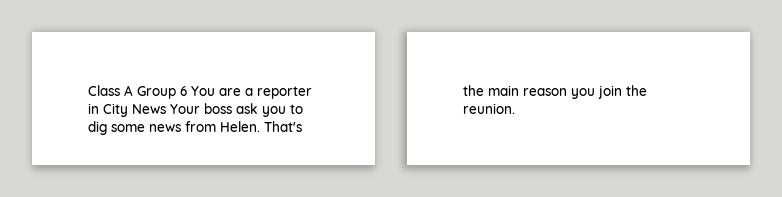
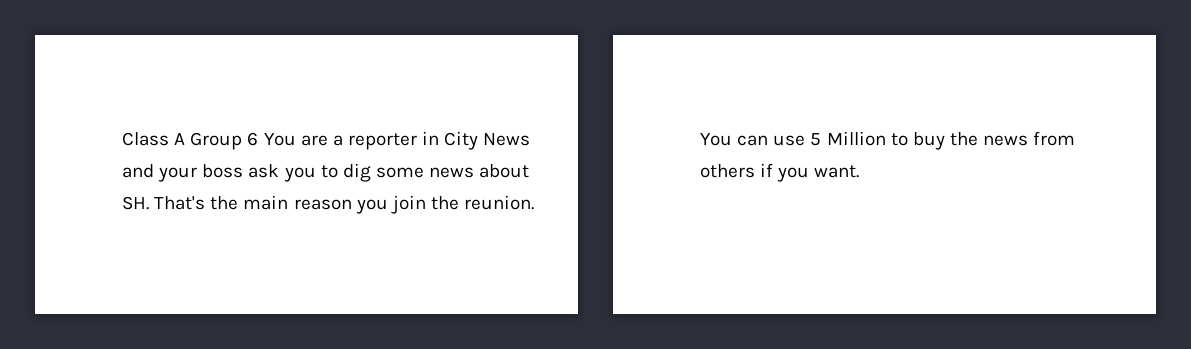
[170,104,200,114] Your -> [122,164,198,182] and your
[185,121,260,132] from Helen. -> [479,164,530,178] [122,196,149,210] about SH.
(515, 108) none -> [700,131,1076,150] [700,163,860,182] You can use 5 Million to buy the news from others if you want.

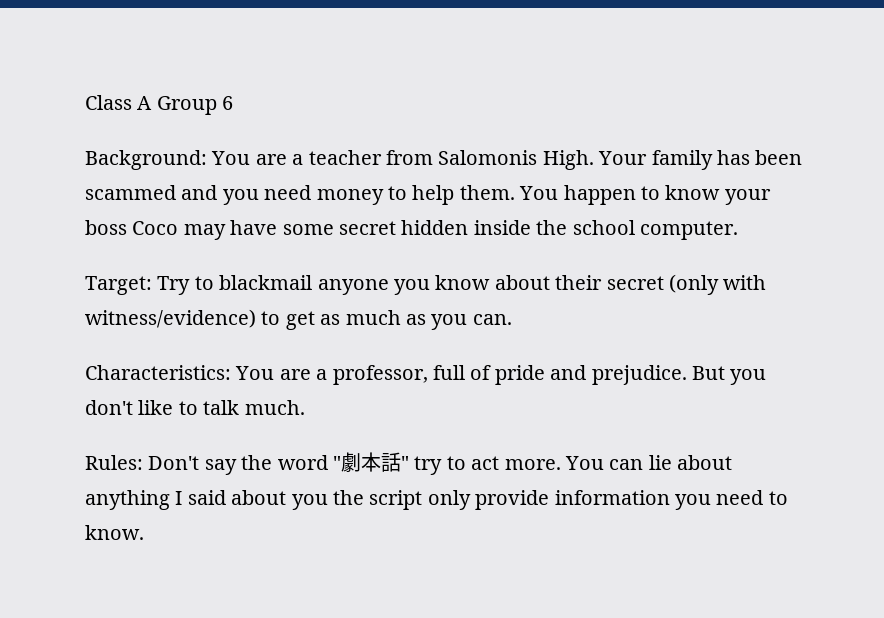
[263,131,531,150] [122,163,530,182] [122,195,535,214] [700,131,1076,150] [700,163,860,182] You are a reporter in City News and your boss ask you to dig some news about SH. That's the main reason you join the reunion. You can use 5 Million to buy the news from others if you want. -> [85,150,803,170] [85,185,771,205] [85,220,738,240] [85,274,767,295] [85,309,512,330] [85,365,767,385] [85,400,305,415] [85,452,733,475] [85,490,788,510] [85,525,144,540] // Background: You are a teacher from Salomonis High. Your family has been scammed and you need money to help them. You happen to know your boss Coco may have some secret hidden inside the school computer. // Target: Try to blackmail anyone you know about their secret (only with witness/evidence) to get as much as you can. // Characteristics: You are a professor, full of pride and prejudice. But you don't like to talk much. // Rules: Don't say the word "劇本話" try to act more. You can lie about anything I said about you the script only provide information you need to know.

